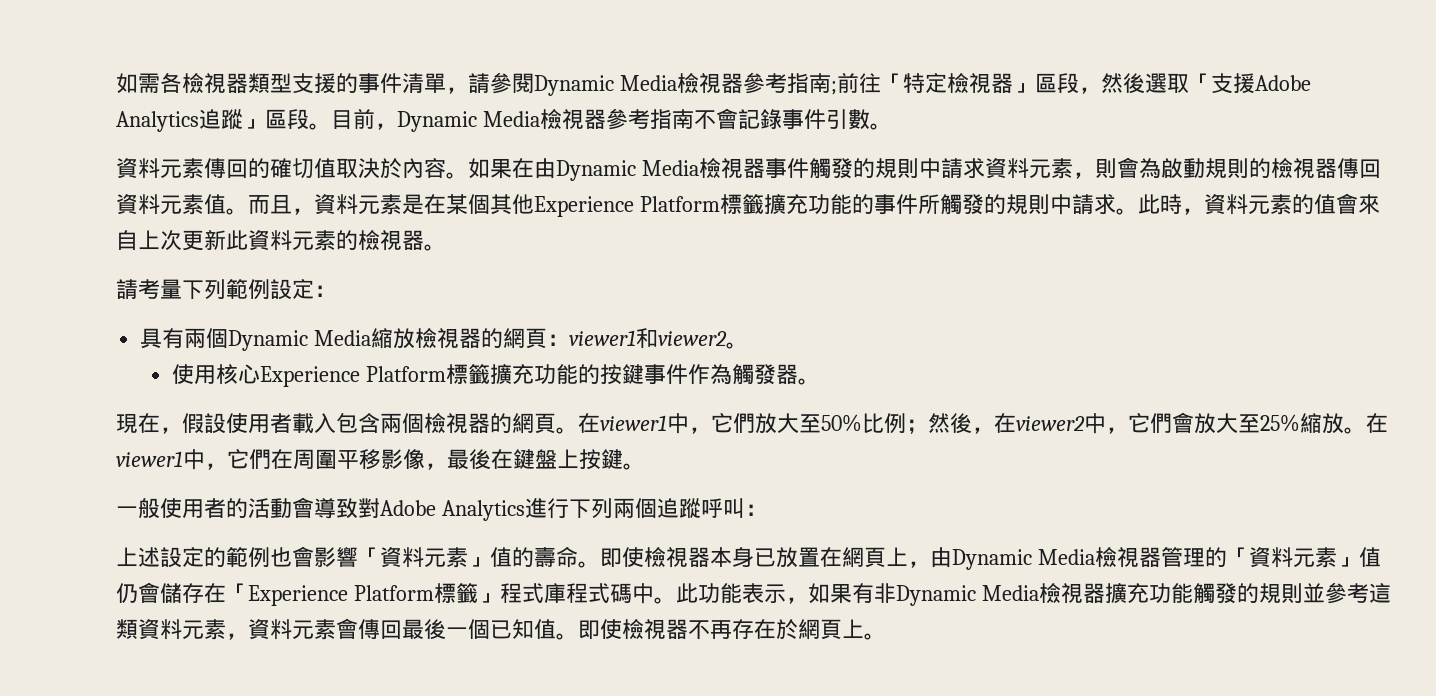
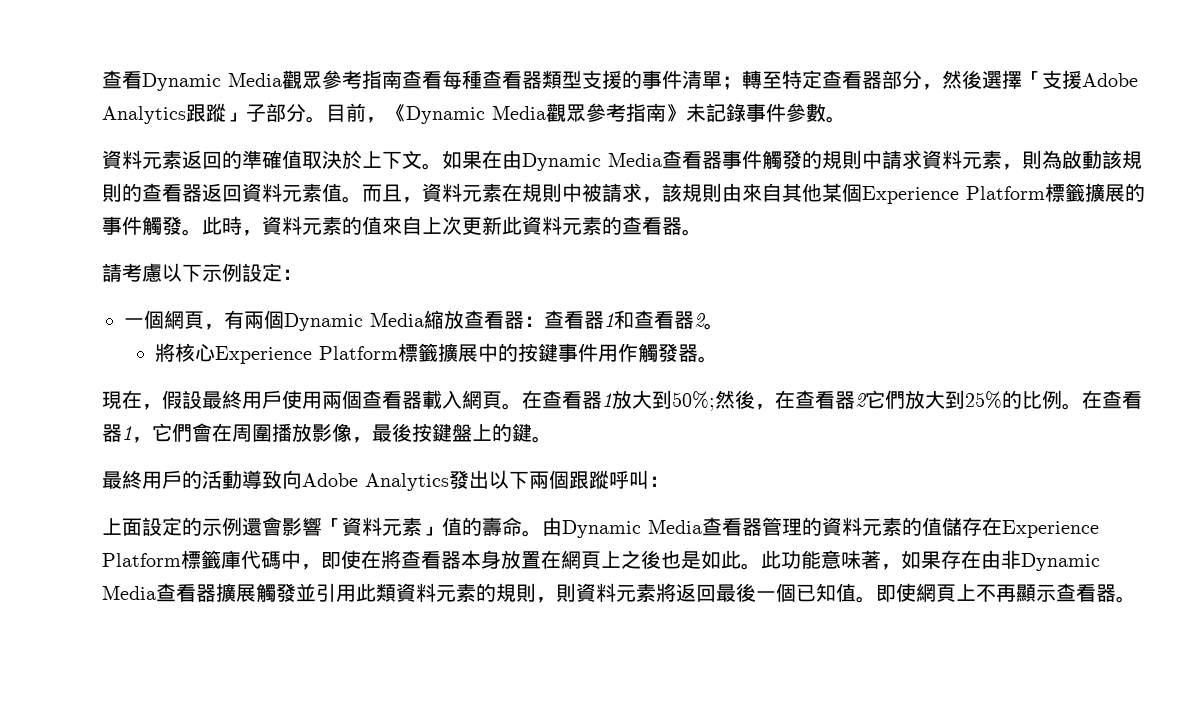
[116,73,226,94] 如需各檢視 -> [102,70,522,91] 查看Dynamic Media觀眾參考指南查看每種查看
[446,72,1079,96] ，請參閱Dynamic Media檢視器參考指南;前往「特定檢視器」區段 -> [722,70,922,90] ；轉至特定查看器部分
[1166,73,1189,93] 取 -> [1002,70,1022,89] 擇
[199,109,309,130] 追蹤」區段 -> [186,103,306,122] 跟蹤」子部分
[397,108,738,132] Dynamic Media檢視器參考指南不會 -> [386,103,706,124] 《Dynamic Media觀眾參考指南》未
[825,109,848,129] 引 -> [786,103,806,122] 參
[204,158,314,179] 傳回的確切 -> [182,150,282,169] 返回的準確
[402,158,446,178] 內容 -> [362,150,422,169] 上下文
[698,158,743,179] 檢視 -> [662,150,702,169] 查看
[1116,157,1359,179] 會為啟動規則的檢視器傳 -> [1042,150,1142,169] [102,183,222,202] 為啟動該規則的查看器返
[402,193,1116,217] 是在某個其他Experience Platform標籤擴充功能的事件所觸發的規則中請求 -> [502,183,1145,204] [102,216,182,235] 在規則中被請求，該規則由來自其他某個Experience Platform標籤擴展的事件觸發
[1335,193,1358,214] 會 -> (382, 225) none
[358,230,402,251] 檢視 -> [622,216,662,235] 查看
[160,279,248,299] 量下列範 -> [142,263,222,282] 慮以下示
[140,328,163,349] 具 -> [124,310,224,330] 一個網頁，
[415,328,749,349] [172,364,217,384] 檢視器的網頁：viewer1和viewer2。 // 使用 -> [464,310,724,330] [155,343,176,362] 查看器：查看器1和查看器2。 // 將
[512,364,579,384] 充功能 -> [458,343,499,362] 展中
[688,364,733,385] 作為 -> [598,343,639,362] 用作
[226,412,1388,434] [116,449,645,470] [116,497,679,521] 使用者載入包含兩個檢視器的網頁。在viewer1中，它們放大至50%比例；然後，在viewer2中，它們會放大至25%縮放。在viewer1中，它們在周圍平移影像，最後在鍵盤上按鍵。 // 一般使用者的活動會導致對Adobe Analytics進行下列兩個追 -> [202,390,1142,411] [102,423,552,443] [102,470,589,491] 最終用戶使用兩個查看器載入網頁。在查看器1放大到50%;然後，在查看器2它們放大到25%的比例。在查看器1，它們會在周圍播放影像，最後按鍵盤上的鍵。 // 最終用戶的活動導致向Adobe Analytics發出以下兩個跟
[138,547,292,568] 述設定的範例也 -> [122,517,262,536] 面設定的示例還
[600,547,1381,570] [116,582,1391,606] [116,618,380,640] 即使檢視器本身已放置在網頁上，由Dynamic Media檢視器管理的「資料元素」值仍會儲存在「Experience Platform標籤」程式庫程式碼中。此功能表示，如果有非Dynamic Media檢視器擴充功能觸發的規則並參考這類資料元素，資料元素會傳 -> [542,517,1099,538] [102,550,1100,571] [102,583,696,603] 由Dynamic Media查看器管理的資料元素的值儲存在Experience Platform標籤庫代碼中，即使在將查看器本身放置在網頁上之後也是如此。此功能意味著，如果存在由非Dynamic Media查看器擴展觸發並引用此類資料元素的規則，則資料元素將返
[622,619,864,640] 檢視器不再存在於網頁上 -> [916,583,1116,602] 網頁上不再顯示查看器

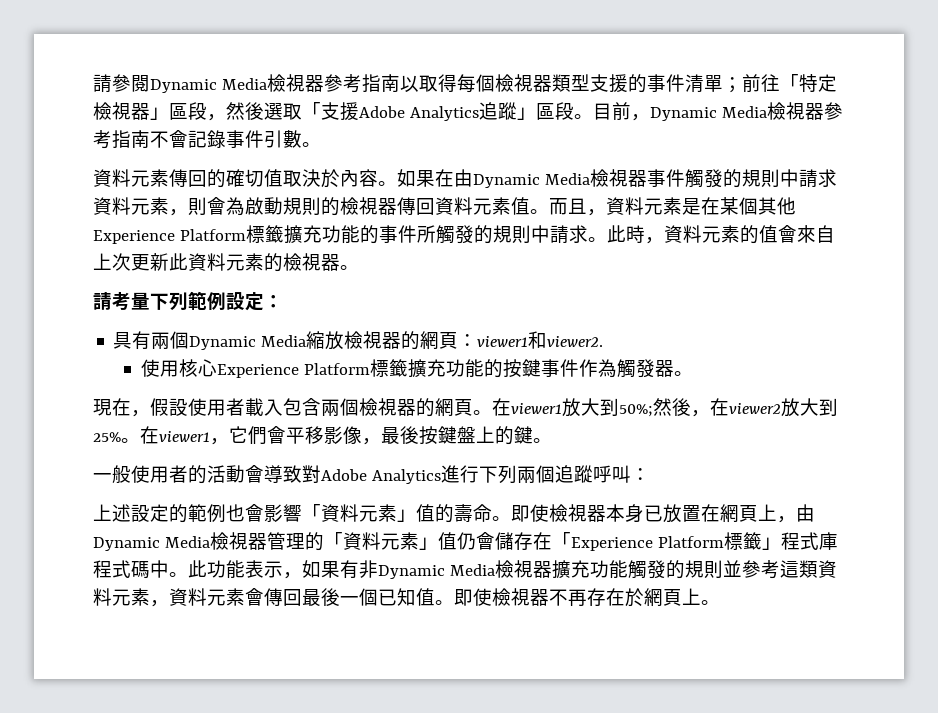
[102,70,522,91] 查看Dynamic Media觀眾參考指南查看每種查看 -> [93,74,533,93] 請參閱Dynamic Media檢視器參考指南以取得每個檢視
[742,70,922,89] 轉至特定查看器部分 -> [741,74,837,92] [93,102,207,120] 前往「特定檢視器」區段
[1002,70,1022,89] 擇 -> [283,103,302,120] 取
[186,103,306,122] 跟蹤」子部分 -> [478,102,574,120] 追蹤」區段
[386,103,706,124] 《Dynamic Media觀眾參考指南》未 -> [649,102,843,121] [93,130,188,149] Dynamic Media檢視器參考指南不會
[786,103,806,122] 參 -> [264,130,283,148] 引
[182,150,282,169] 返回的準確 -> [169,169,264,188] 傳回的確切
[362,150,422,169] 上下文 -> [340,169,378,187] 內容
[662,150,702,169] 查看 -> [589,169,628,187] 檢視
[1042,150,1142,169] [102,183,222,202] 為啟動該規則的查看器返 -> [207,197,416,216] 會為啟動規則的檢視器傳
[502,183,1145,204] [102,216,182,235] 在規則中被請求，該規則由來自其他某個Experience Platform標籤擴展的事件觸發 -> [682,197,796,215] [93,225,588,244] 是在某個其他Experience Platform標籤擴充功能的事件所觸發的規則中請求
(382, 225) none -> [777,225,797,243] 會
[622,216,662,235] 查看 -> [283,253,321,271] 檢視
[142,263,222,282] 慮以下示 -> [131,291,207,311] 量下列範
[124,310,224,330] 一個網頁， -> [113,332,133,349] 具
[464,310,724,330] [155,343,176,362] 查看器：查看器1和查看器2。 // 將 -> [344,331,604,350] [140,359,179,377] 檢視器的網頁：viewer1和viewer2. // 使用
[458,343,499,362] 展中 -> [426,359,484,378] 充功能
[598,343,639,362] 用作 -> [578,359,617,378] 作為
[202,390,612,410] 最終用戶使用兩個查看器載入網頁。在查看器1 -> [188,398,562,417] 使用者載入包含兩個檢視器的網頁。在viewer1
[795,390,1142,410] [102,423,312,443] 查看器2它們放大到25%的比例。在查看器1，它們會在周圍播放 -> [729,398,838,417] [93,426,324,445] viewer2放大到25%。在viewer1，它們會平移
[102,470,589,491] 最終用戶的活動導致向Adobe Analytics發出以下兩個跟 -> [93,465,574,484] 一般使用者的活動會導致對Adobe Analytics進行下列兩個追
[122,517,262,536] 面設定的示例還 -> [112,504,245,523] 述設定的範例也
[542,517,1099,538] [102,550,1100,571] [102,583,696,603] 由Dynamic Media查看器管理的資料元素的值儲存在Experience Platform標籤庫代碼中，即使在將查看器本身放置在網頁上之後也是如此。此功能意味著，如果存在由非Dynamic Media查看器擴展觸發並引用此類資料元素的規則，則資料元素將返 -> [511,504,815,523] [93,532,838,551] [93,560,837,579] [93,588,283,607] 即使檢視器本身已放置在網頁上，由Dynamic Media檢視器管理的「資料元素」值仍會儲存在「Experience Platform標籤」程式庫程式碼中。此功能表示，如果有非Dynamic Media檢視器擴充功能觸發的規則並參考這類資料元素，資料元素會傳
[916,583,1116,602] 網頁上不再顯示查看器 -> [492,588,701,607] 檢視器不再存在於網頁上

